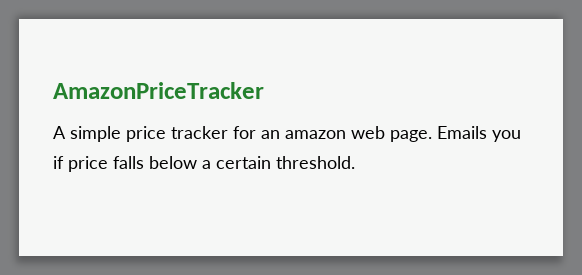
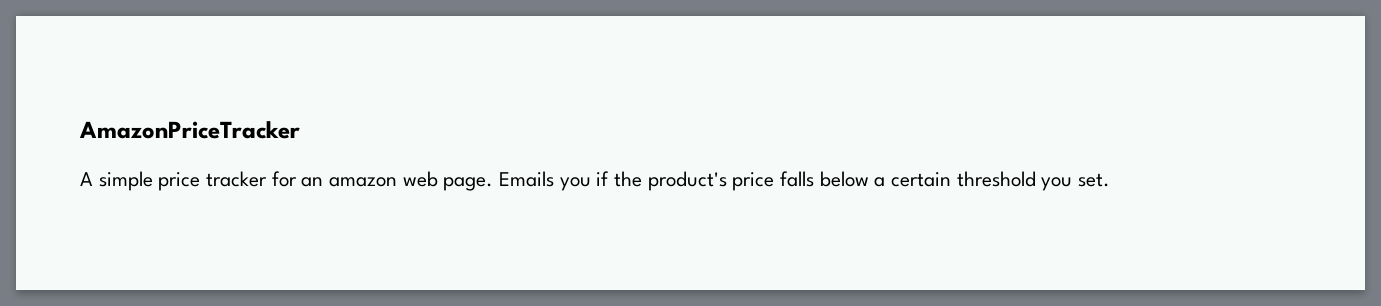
(64, 162) none -> [614,171,727,191] the product's
[276,156,355,169] threshold. -> [956,171,1111,191] threshold you set.

